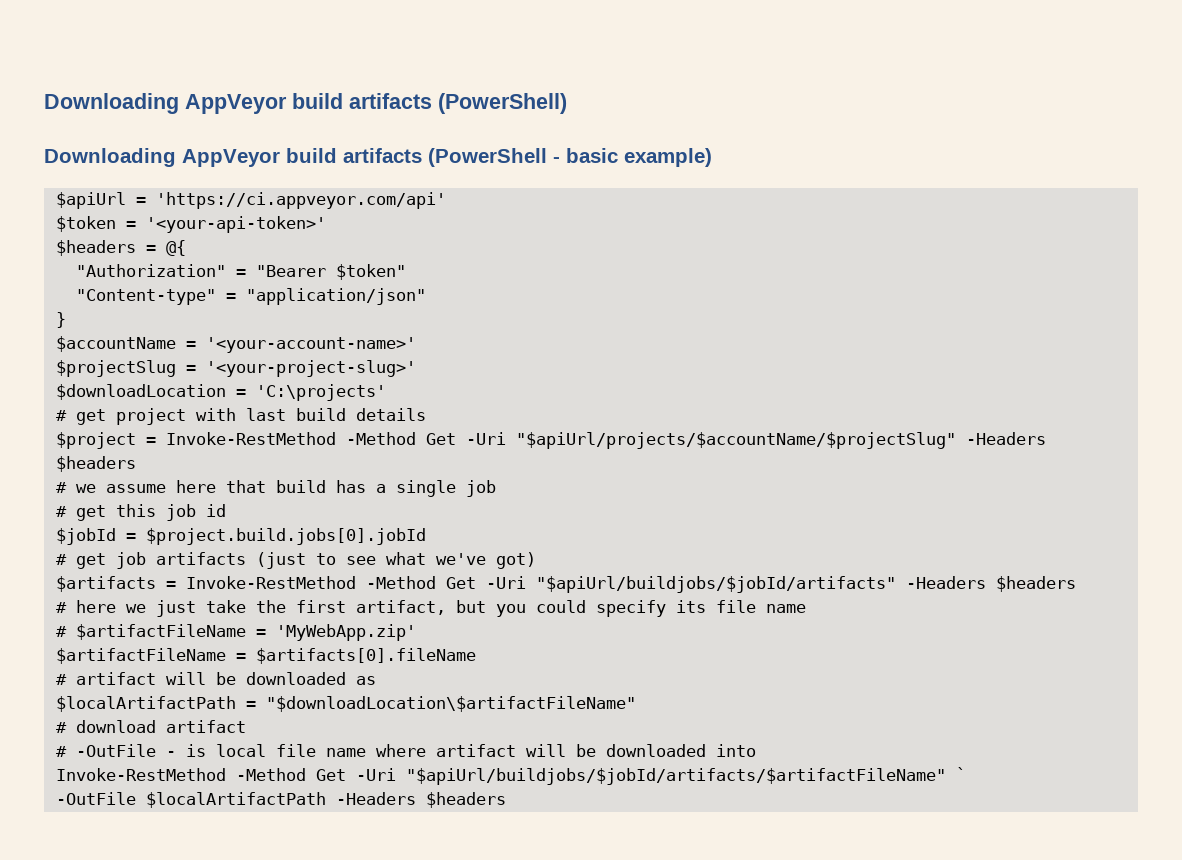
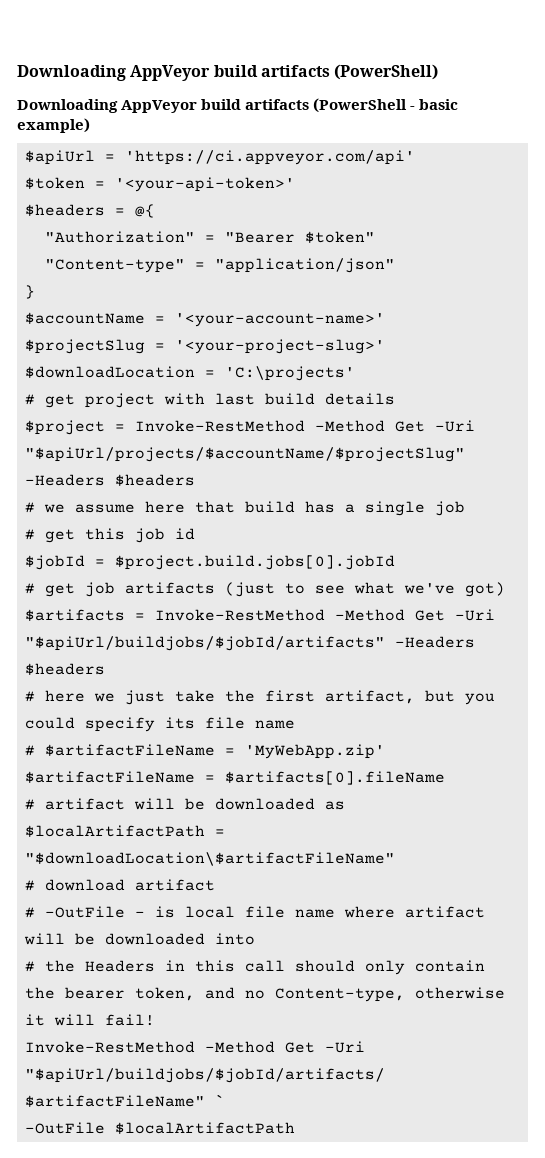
(757, 750) none -> [24,960,485,975] [24,987,505,1002] [24,1014,155,1026] // # the Headers in this call should only contain the bearer token, and no Content-type, otherwise it will fail!
[336,792,507,808] -Headers $headers -> (295, 1128) none

